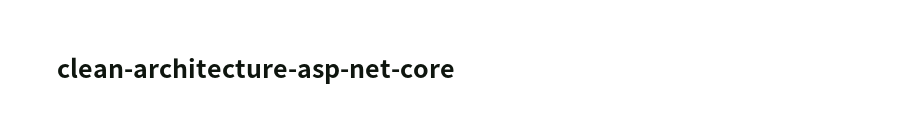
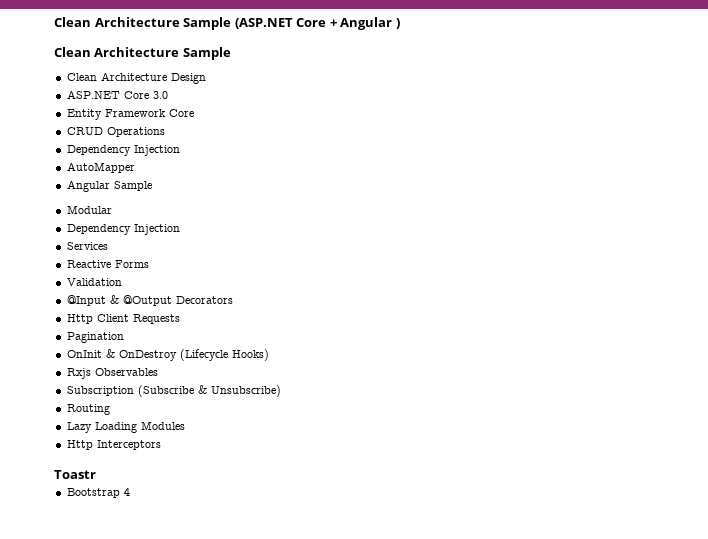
[57,57,455,84] clean-architecture-asp-net-core -> [54,17,400,30] [54,47,231,60] [66,72,206,84] [66,90,168,99] [66,109,194,120] [66,127,165,137] [66,145,180,156] [66,162,135,173] [66,180,152,192] [66,205,112,214] [66,224,180,235] [66,242,108,250] [66,260,149,268] [66,278,122,286] [66,295,233,306] [66,314,180,324] [66,332,124,343] [66,349,269,361] [66,368,158,379] [66,385,281,397] [66,404,110,415] [66,421,185,433] [66,440,161,450] [54,470,96,479] [66,488,130,498] Clean Architecture Sample (ASP.NET Core + Angular ) // Clean Architecture Sample // Clean Architecture Design // ASP.NET Core 3.0 // Entity Framework Core // CRUD Operations // Dependency Injection // AutoMapper // Angular Sample // Modular // Dependency Injection // Services // Reactive Forms // Validation // @Input & @Output Decorators // Http Client Requests // Pagination // OnInit & OnDestroy (Lifecycle Hooks) // Rxjs Observables // Subscription (Subscribe & Unsubscribe) // Routing // Lazy Loading Modules // Http Interceptors // Toastr // Bootstrap 4

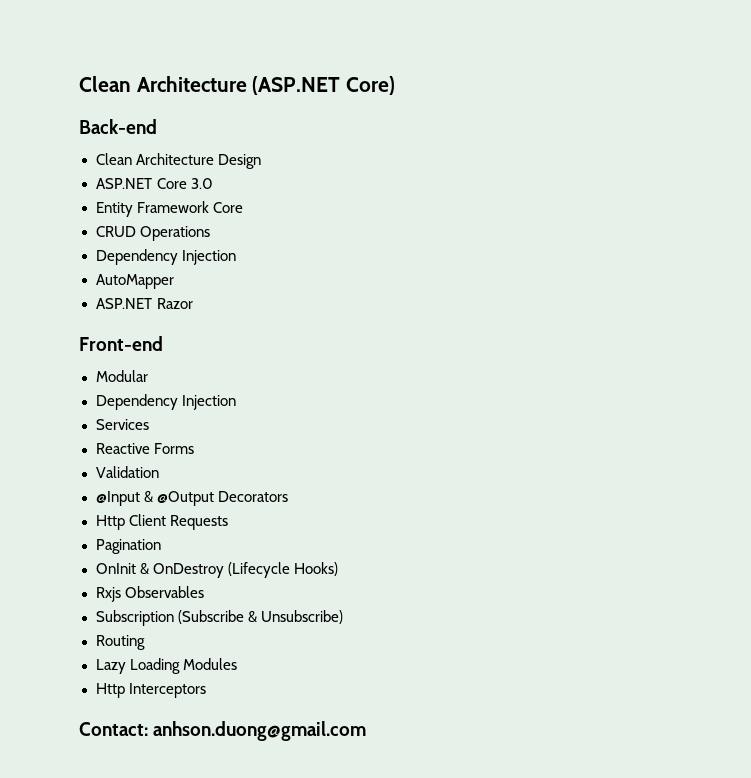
[54,17,400,30] [54,47,231,60] Clean Architecture Sample (ASP.NET Core + Angular ) // Clean Architecture Sample -> [79,76,395,95] [79,119,157,134] Clean Architecture (ASP.NET Core) // Back-end
[66,180,152,192] Angular Sample -> [95,298,193,309] [79,336,163,351] ASP.NET Razor // Front-end
[54,470,96,479] [66,488,130,498] Toastr // Bootstrap 4 -> [79,721,367,741] Contact: anhson.duong@gmail.com

